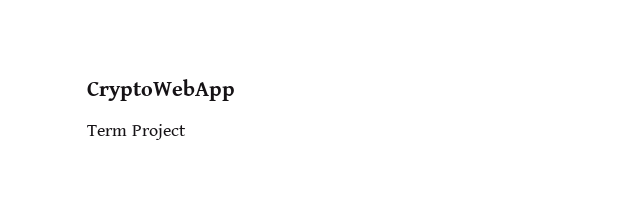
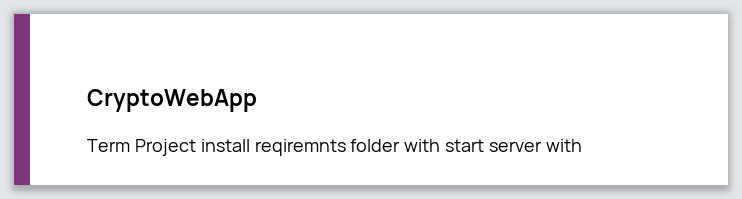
(186, 132) none -> [200,139,582,156] install reqiremnts folder with start server with

